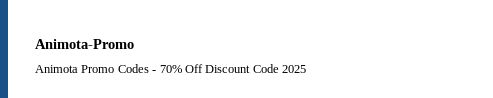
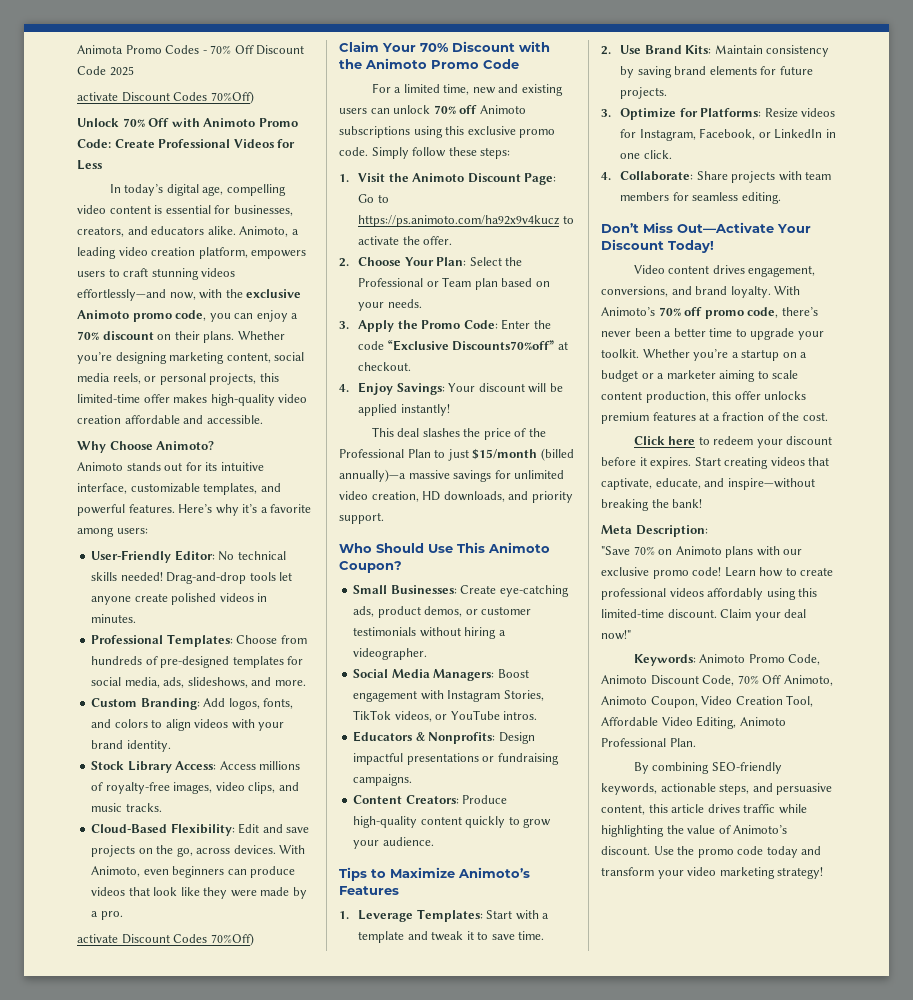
[35,39,134,49] Animota-Promo // -> (77, 49) none
(306, 69) none -> [77,91,254,104] [77,118,298,127] [77,139,296,148] [77,160,102,170] [109,184,286,196] [77,205,293,216] [77,226,299,237] [77,247,307,259] [77,268,236,280] [77,289,302,301] [77,310,299,322] [77,331,285,343] [77,352,305,364] [77,373,279,385] [77,394,308,406] [77,415,263,424] [77,441,215,453] [77,462,264,471] [77,483,281,495] [77,504,312,516] [77,527,148,537] [91,550,286,563] [91,572,293,584] [91,593,268,605] [91,614,137,623] [91,634,307,647] [91,656,304,668] [91,677,306,688] [91,698,294,710] [91,719,285,731] [91,740,171,752] [91,761,301,773] [91,782,299,794] [91,803,162,812] [91,823,310,836] [91,845,306,857] [91,866,296,878] [91,887,307,899] [91,911,123,920] [77,933,254,946] [339,41,550,52] [339,58,519,69] [371,83,563,96] [339,105,526,114] [339,126,556,138] [339,147,511,159] [339,173,557,185] [358,194,389,203] [358,215,574,227] [358,236,453,245] [339,257,523,267] [358,277,550,290] [358,299,422,311] [339,319,551,332] [358,340,568,351] [358,362,412,371] [339,382,563,395] [358,404,450,416] [371,427,546,440] [339,448,574,461] [339,469,565,482] [339,491,573,503] [339,512,384,524] [339,542,550,553] [339,561,402,573] [353,585,569,597] [353,606,532,618] [353,627,506,639] [353,648,428,660] [353,669,529,681] [353,690,544,702] [353,710,538,722] [353,731,535,744] [353,753,559,765] [353,774,413,786] [353,795,508,804] [353,816,552,828] [353,837,434,849] [339,867,530,881] [339,886,399,895] [339,909,550,922] [358,931,545,943] [601,45,830,57] [620,66,813,78] [620,87,668,99] [601,108,836,120] [620,128,836,141] [620,150,672,159] [601,171,832,183] [620,192,781,204] [601,222,811,233] [601,239,714,253] [633,265,816,277] [601,286,801,298] [601,307,818,319] [601,328,824,340] [601,349,808,361] [601,370,799,382] [601,391,807,403] [601,412,828,424] [633,436,833,448] [601,457,830,469] [601,478,815,490] [601,499,703,511] [601,525,708,537] [601,546,803,558] [601,567,834,579] [601,588,818,600] [601,609,807,621] [601,630,631,640] [633,654,821,666] [601,675,833,686] [601,695,814,708] [601,716,786,729] [601,738,696,747] [633,761,782,774] [601,783,833,795] [601,804,807,815] [601,825,788,837] [601,846,822,858] [601,867,824,879] // activate Discount Codes 70%Off) // Unlock 70% Off with Animoto Promo Code: Create Professional Videos for Less // In today’s digital age, compelling video content is essential for businesses, creators, and educators alike. Animoto, a leading video creation platform, empowers users to craft stunning videos effortlessly—and now, with the exclusive Animoto promo code, you can enjoy a 70% discount on their plans. Whether you’re designing marketing content, social media reels, or personal projects, this limited-time offer makes high-quality video creation affordable and accessible. // Why Choose Animoto? // Animoto stands out for its intuitive interface, customizable templates, and powerful features. Here’s why it’s a favorite among users: // User-Friendly Editor: No technical skills needed! Drag-and-drop tools let anyone create polished videos in minutes. // Professional Templates: Choose from hundreds of pre-designed templates for social media, ads, slideshows, and more. // Custom Branding: Add logos, fonts, and colors to align videos with your brand identity. // Stock Library Access: Access millions of royalty-free images, video clips, and music tracks. // Cloud-Based Flexibility: Edit and save projects on the go, across devices. With Animoto, even beginners can produce videos that look like they were made by a pro. // activate Discount Codes 70%Off) // Claim Your 70% Discount with the Animoto Promo Code // For a limited time, new and existing users can unlock 70% off Animoto subscriptions using this exclusive promo code. Simply follow these steps: // 1. Visit the Animoto Discount Page: Go to https://ps.animoto.com/ha92x9v4kucz to activate the offer. // 2. Choose Your Plan: Select the Professional or Team plan based on your needs. // 3. Apply the Promo Code: Enter the code “Exclusive Discounts70%off” at checkout. // 4. Enjoy Savings: Your discount will be applied instantly! // This deal slashes the price of the Professional Plan to just $15/month (billed annually)—a massive savings for unlimited video creation, HD downloads, and priority support. // Who Should Use This Animoto Coupon? // Small Businesses: Create eye-catching ads, product demos, or customer testimonials without hiring a videographer. // Social Media Managers: Boost engagement with Instagram Stories, TikTok videos, or YouTube intros. // Educators & Nonprofits: Design impactful presentations or fundraising campaigns. // Content Creators: Produce high-quality content quickly to grow your audience. // Tips to Maximize Animoto’s Features // 1. Leverage Templates: Start with a template and tweak it to save time. // 2. Use Brand Kits: Maintain consistency by saving brand elements for future projects. // 3. Optimize for Platforms: Resize videos for Instagram, Facebook, or LinkedIn in one click. // 4. Collaborate: Share projects with team members for seamless editing. // Don’t Miss Out—Activate Your Discount Today! // Video content drives engagement, conversions, and brand loyalty. With Animoto’s 70% off promo code, there’s never been a better time to upgrade your toolkit. Whether you’re a startup on a budget or a marketer aiming to scale content production, this offer unlocks premium features at a fraction of the cost. // Click here to redeem your discount before it expires. Start creating videos that captivate, educate, and inspire—without breaking the bank! // Meta Description: // "Save 70% on Animoto plans with our exclusive promo code! Learn how to create professional videos affordably using this limited-time discount. Claim your deal now!" // Keywords: Animoto Promo Code, Animoto Discount Code, 70% Off Animoto, Animoto Coupon, Video Creation Tool, Affordable Video Editing, Animoto Professional Plan. // By combining SEO-friendly keywords, actionable steps, and persuasive content, this article drives traffic while highlighting the value of Animoto’s discount. Use the promo code today and transform your video marketing strategy!

